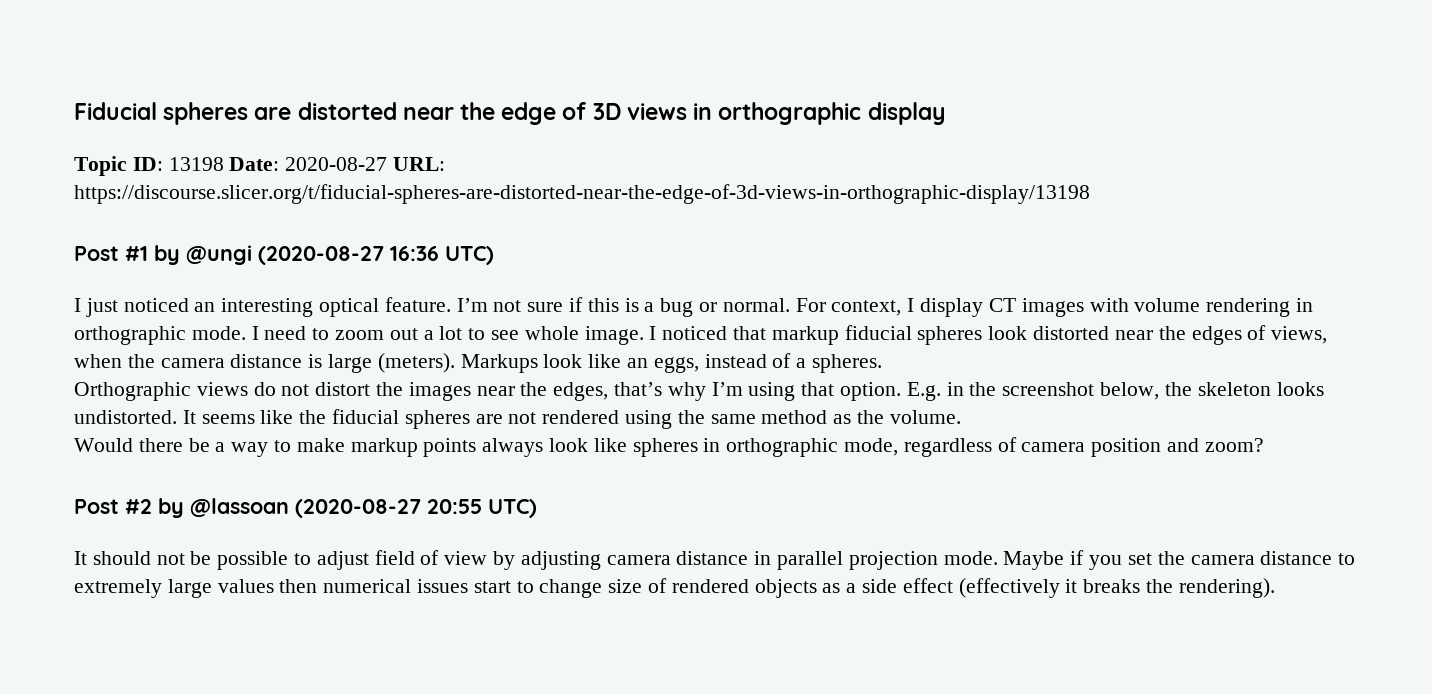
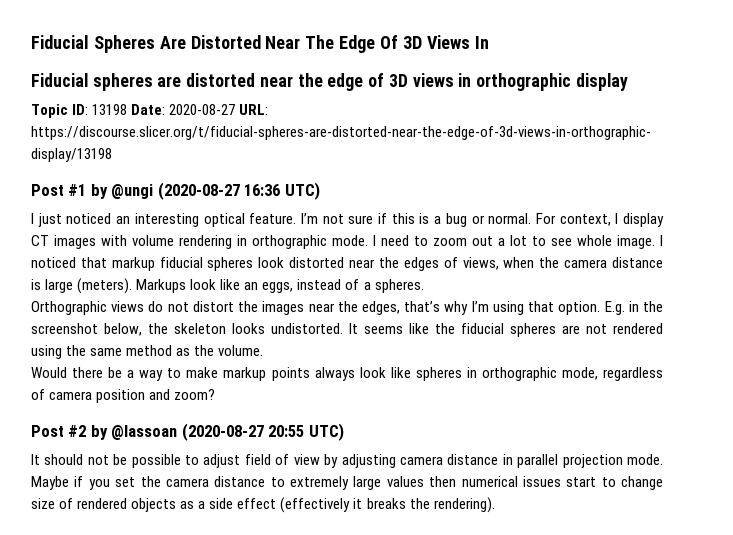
[74,102,157,120] Fiducial -> [31,35,489,53] [31,73,88,87] Fiducial Spheres Are Distorted Near The Edge Of 3D Views In // Fiducial

